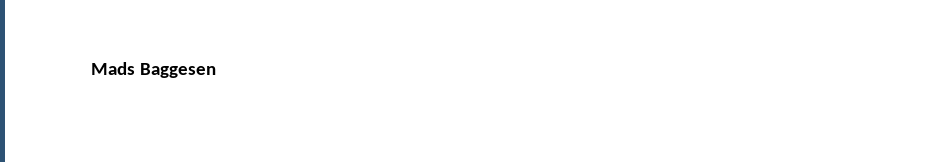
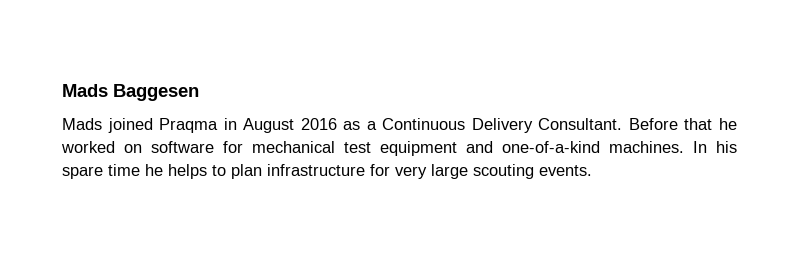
(216, 70) none -> [62,118,738,133] [61,141,737,156] [62,164,592,179] // Mads joined Praqma in August 2016 as a Continuous Delivery Consultant. Before that he worked on software for mechanical test equipment and one-of-a-kind machines. In his spare time he helps to plan infrastructure for very large scouting events.

